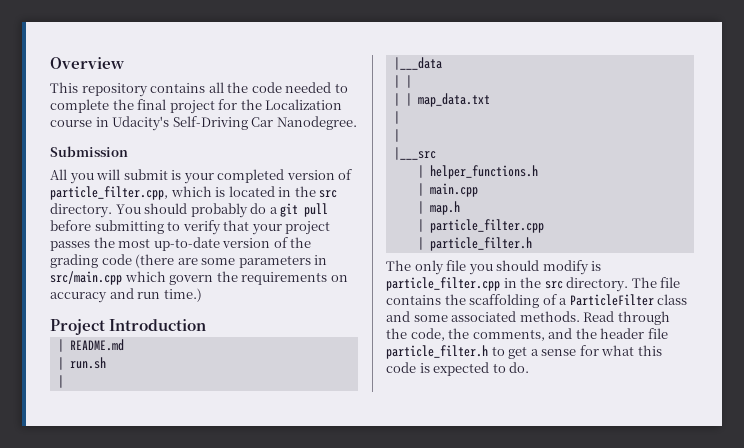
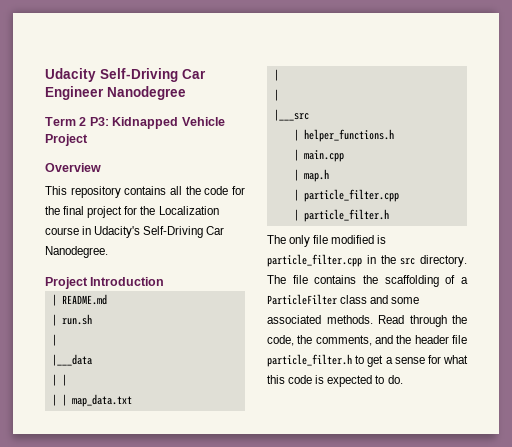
(50, 63) none -> [45,68,206,82] [45,86,186,100] [45,117,225,129] [45,134,88,146] Udacity Self-Driving Car Engineer Nanodegree // Term 2 P3: Kidnapped Vehicle Project //
[285,82,348,93] [50,99,109,113] needed to complete -> [231,186,245,195] for
[50,146,128,157] [50,169,353,184] [50,186,338,200] [50,203,329,218] [50,220,331,235] [50,237,312,251] [50,254,328,268] [50,271,348,285] [50,288,202,303] // Submission // All you will submit is your completed version of particle_filter.cpp, which is located in the src directory. You should probably do a git pull before submitting to verify that your project passes the most up-to-date version of the grading code (there are some parameters in src/main.cpp which govern the requirements on accuracy and run time.) -> (108, 252) none
[468,260,589,275] you should modify -> [331,235,375,244] modified

